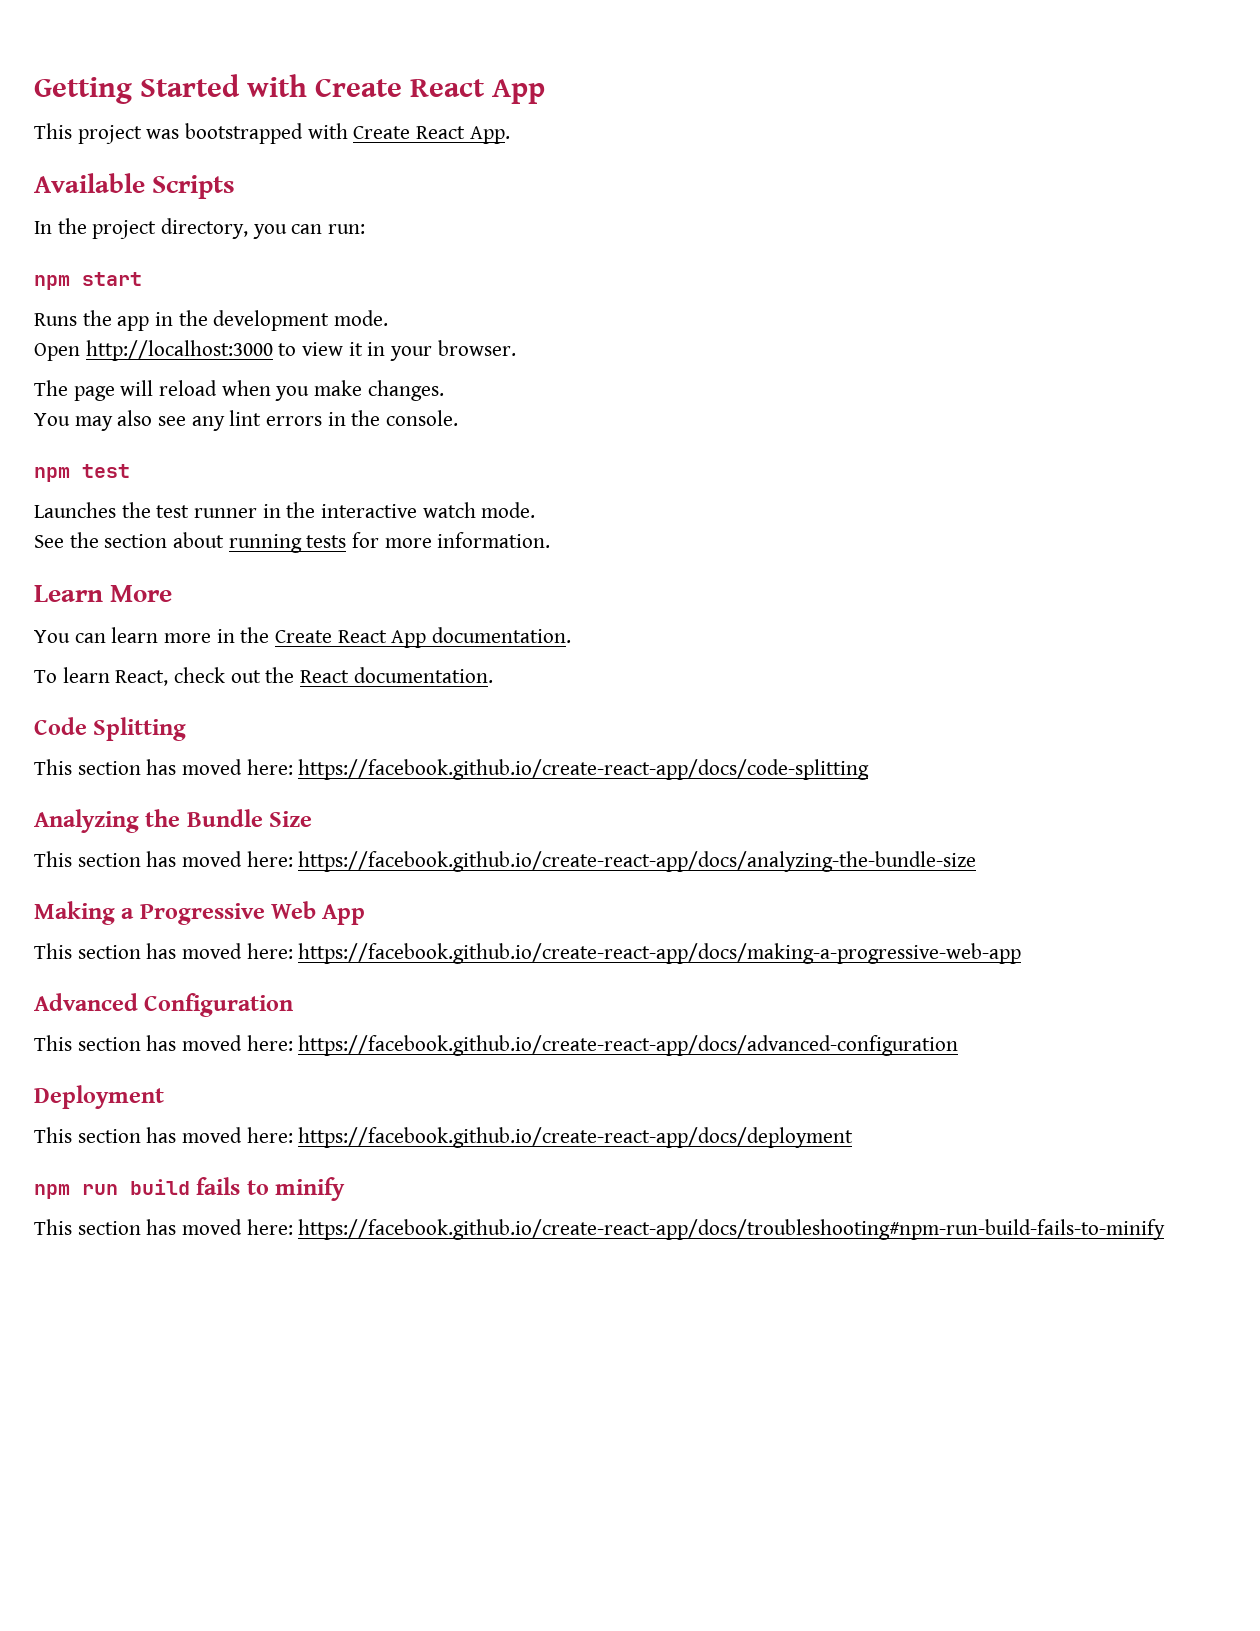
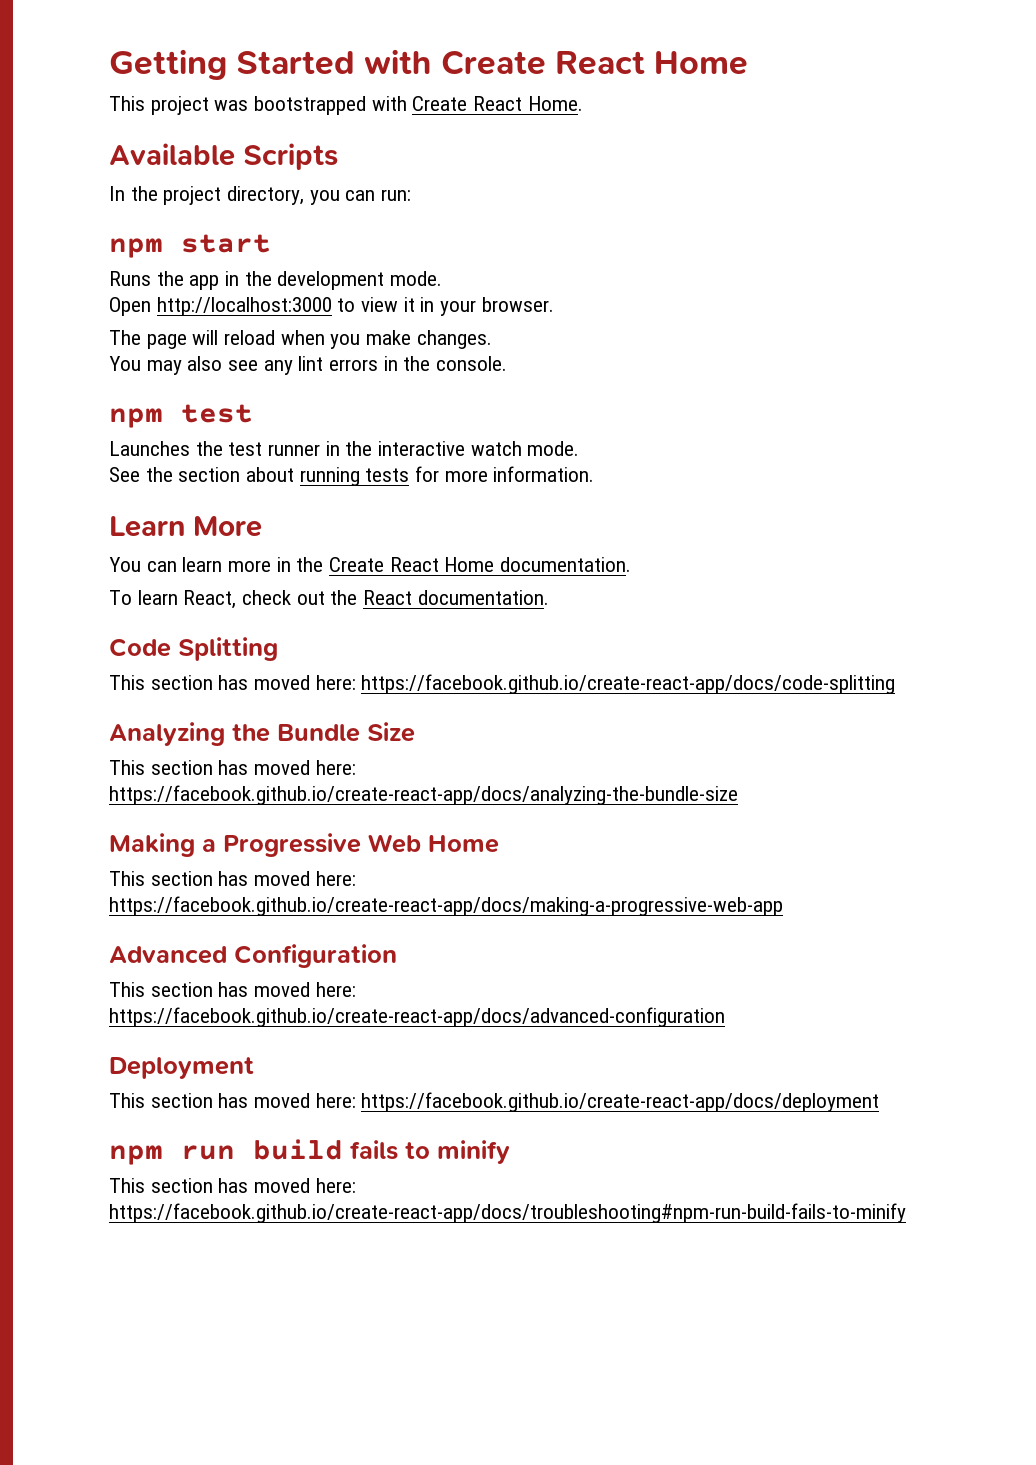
[492,79,545,104] App -> [653,51,748,75] Home
[469,126,510,144] App. -> [527,96,583,111] Home.
[391,630,427,648] App -> [444,557,495,572] Home
[322,904,366,925] App -> [428,835,499,853] Home

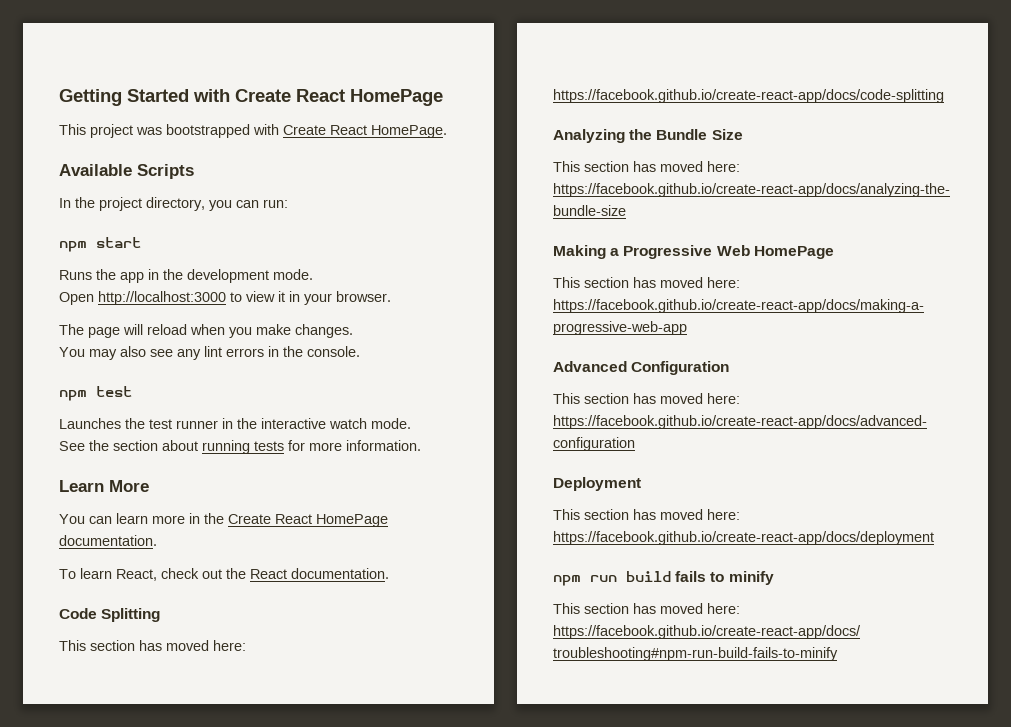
[653,51,748,75] Home -> [350,89,443,106] HomePage
[527,96,583,111] Home. -> [371,125,447,138] HomePage.
[444,557,495,572] Home -> [316,514,388,527] HomePage
[428,835,499,853] Home -> [753,246,834,259] HomePage

